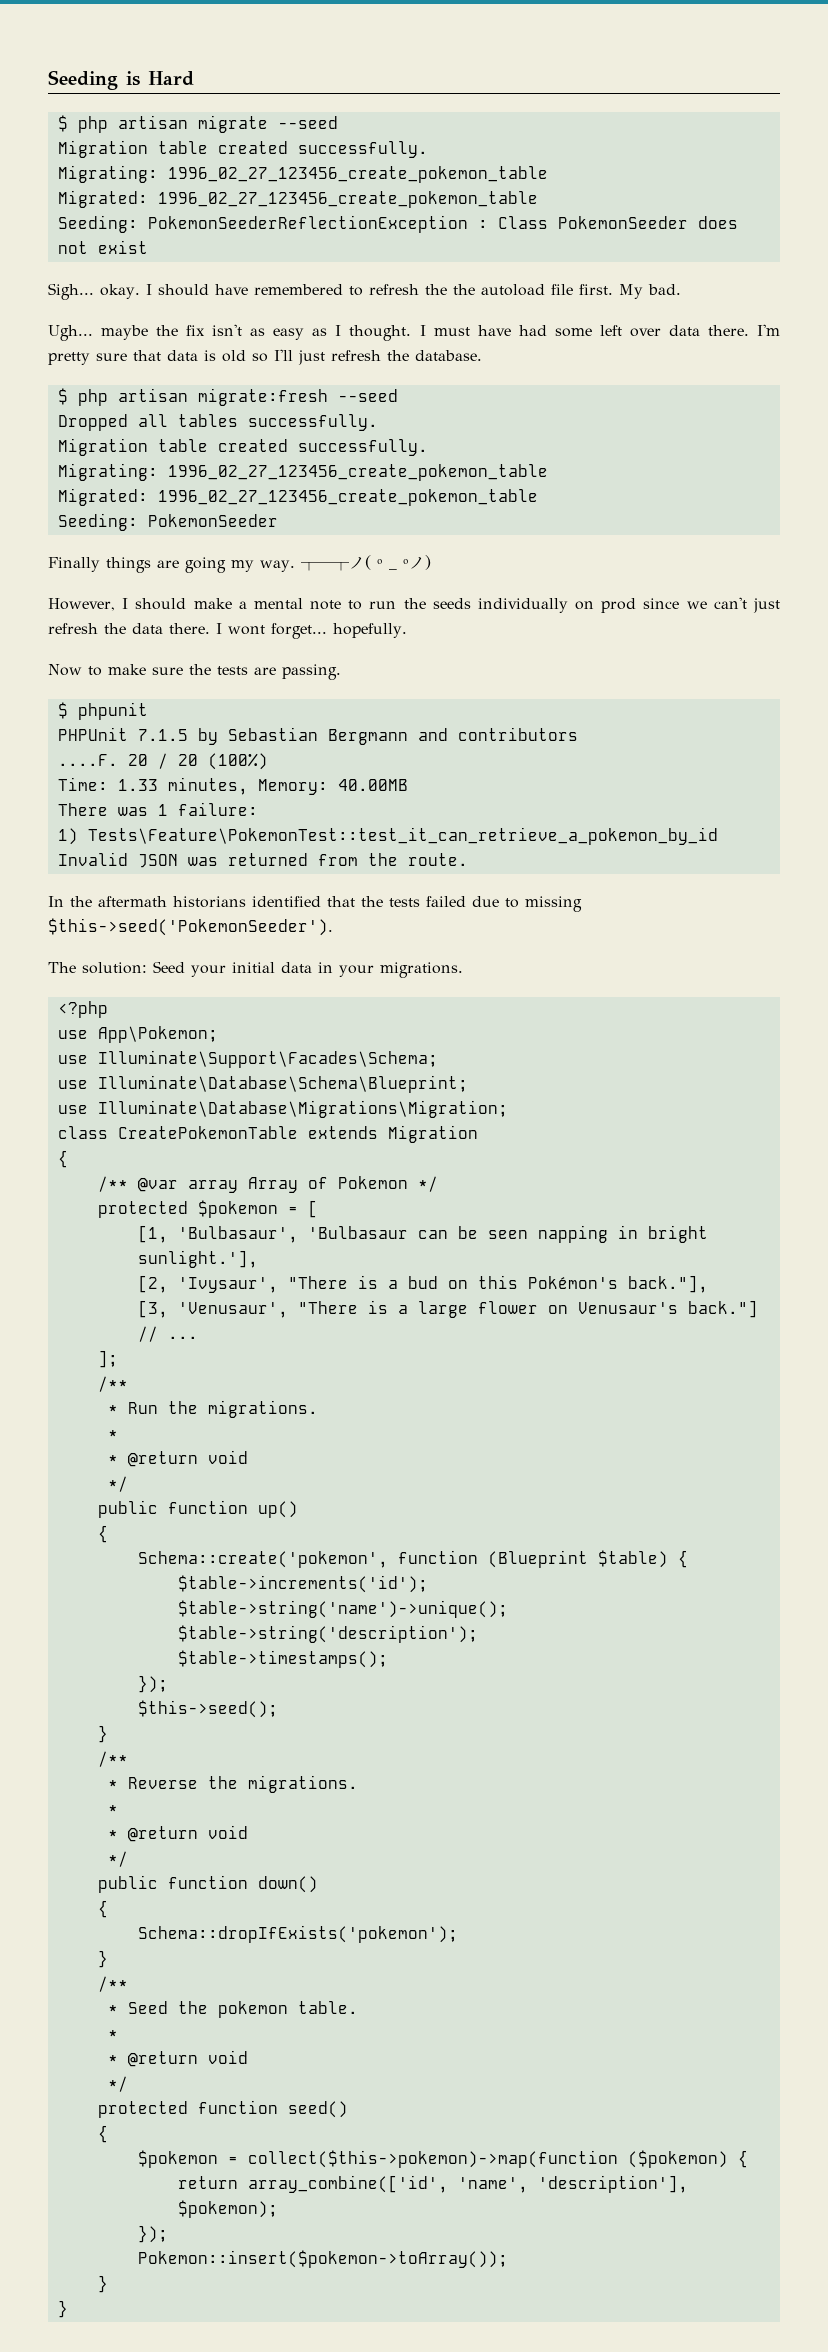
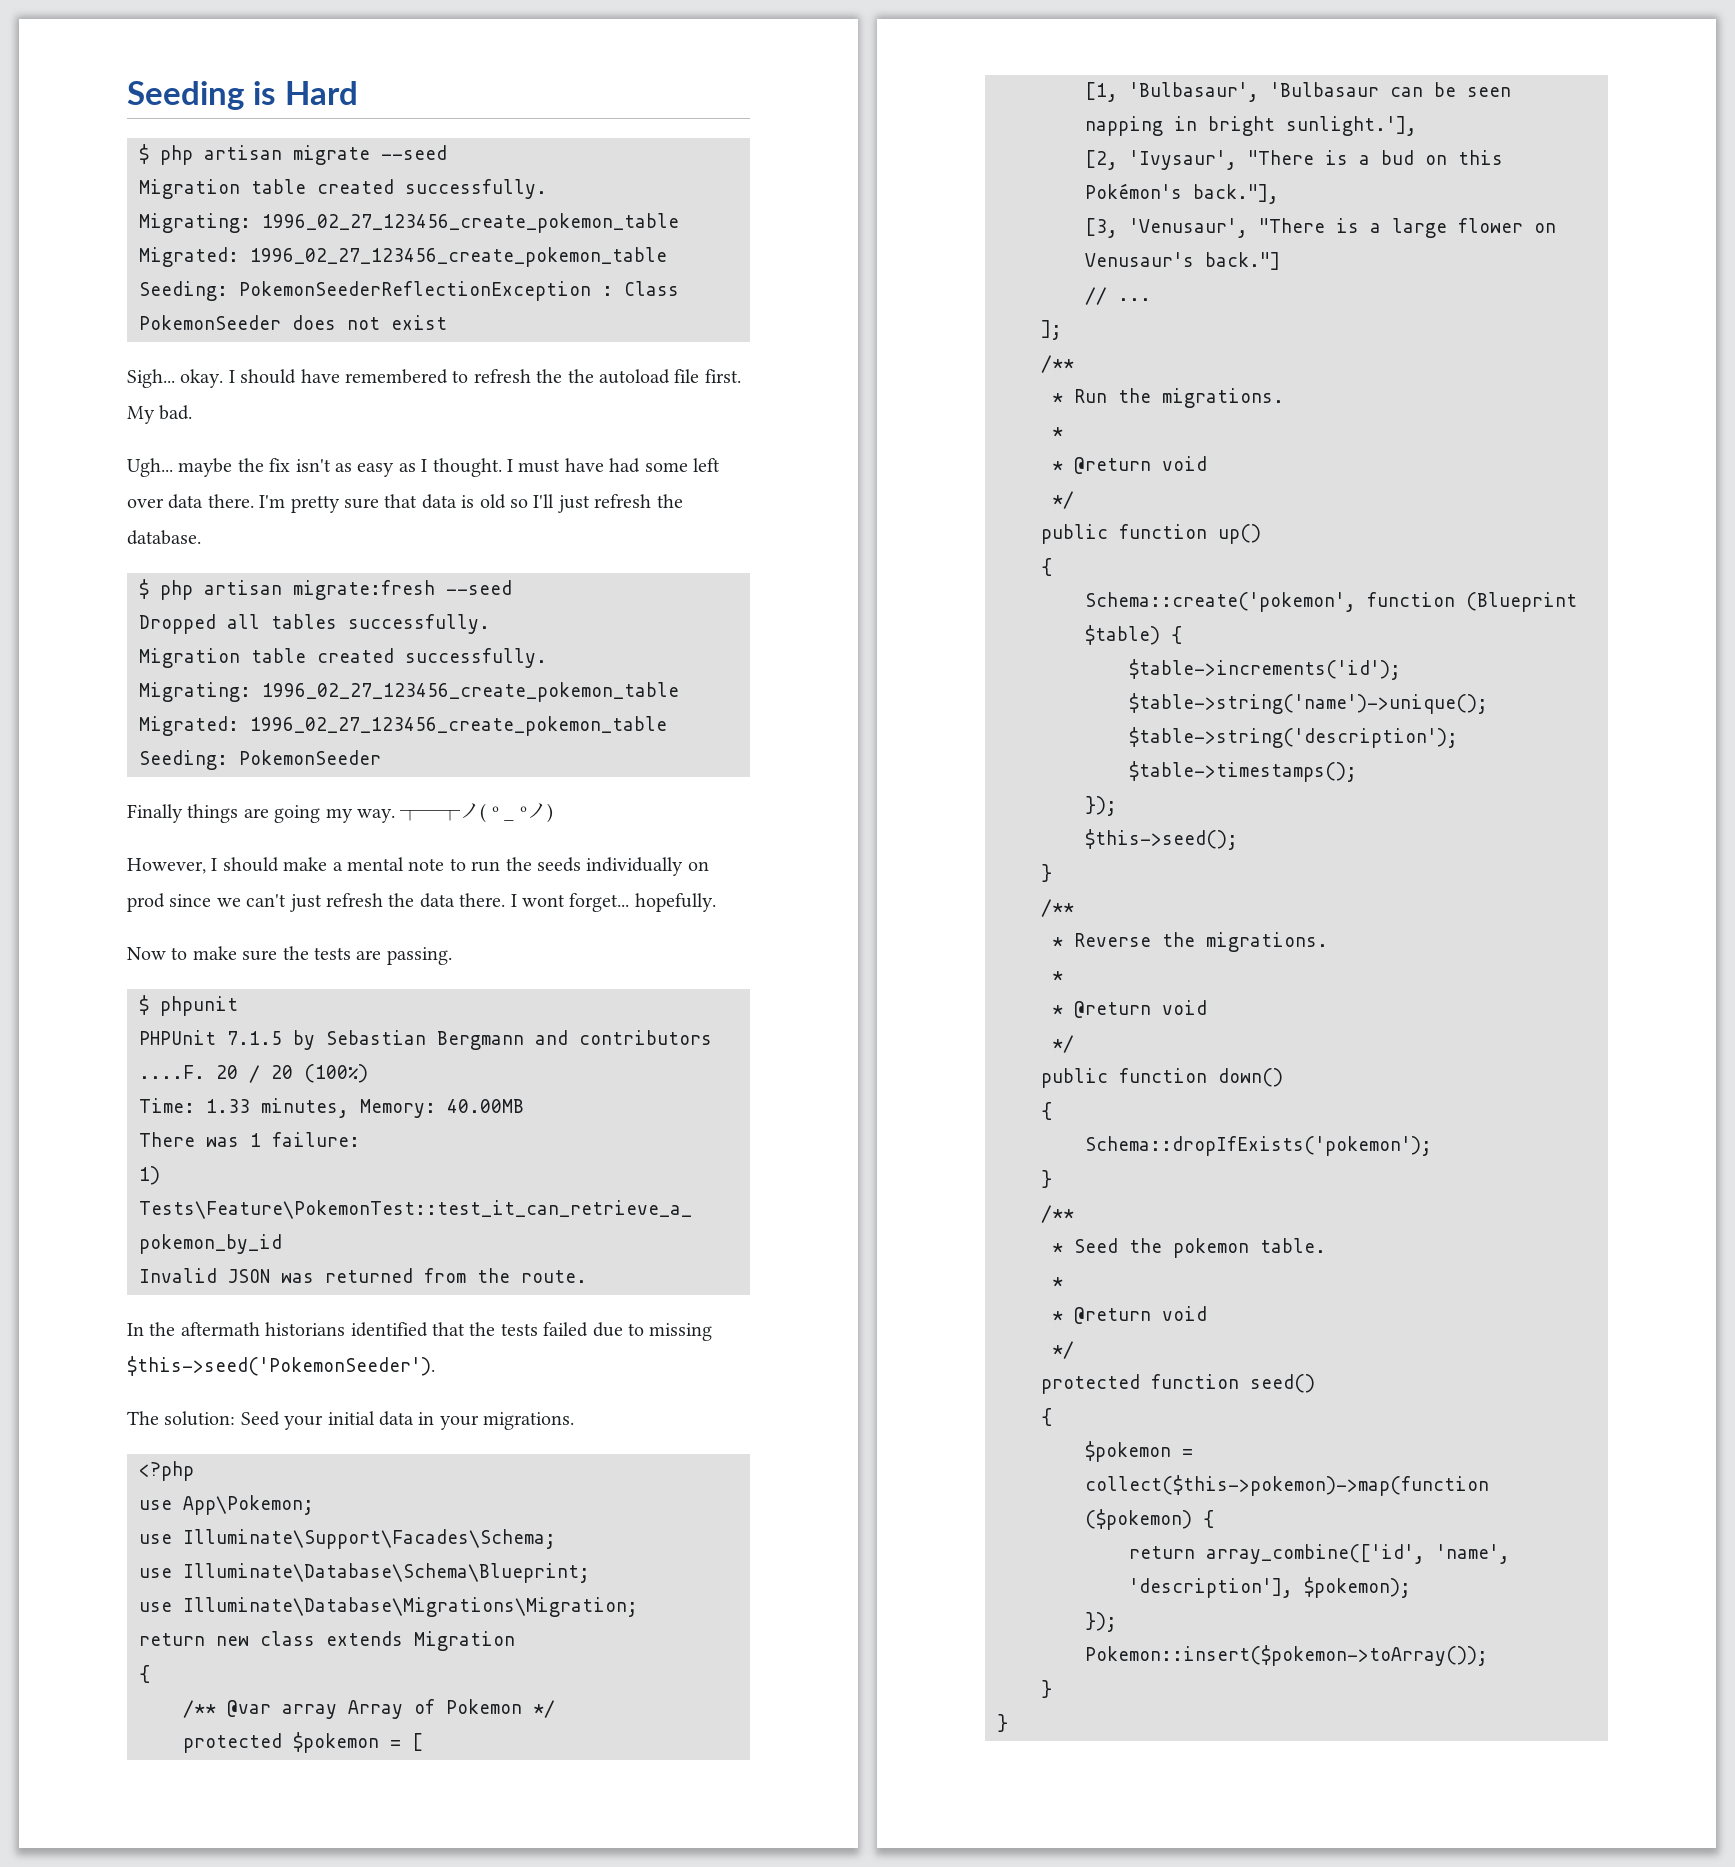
[57,1126,298,1139] class CreatePokemonTable -> [139,1631,315,1646] return new class

